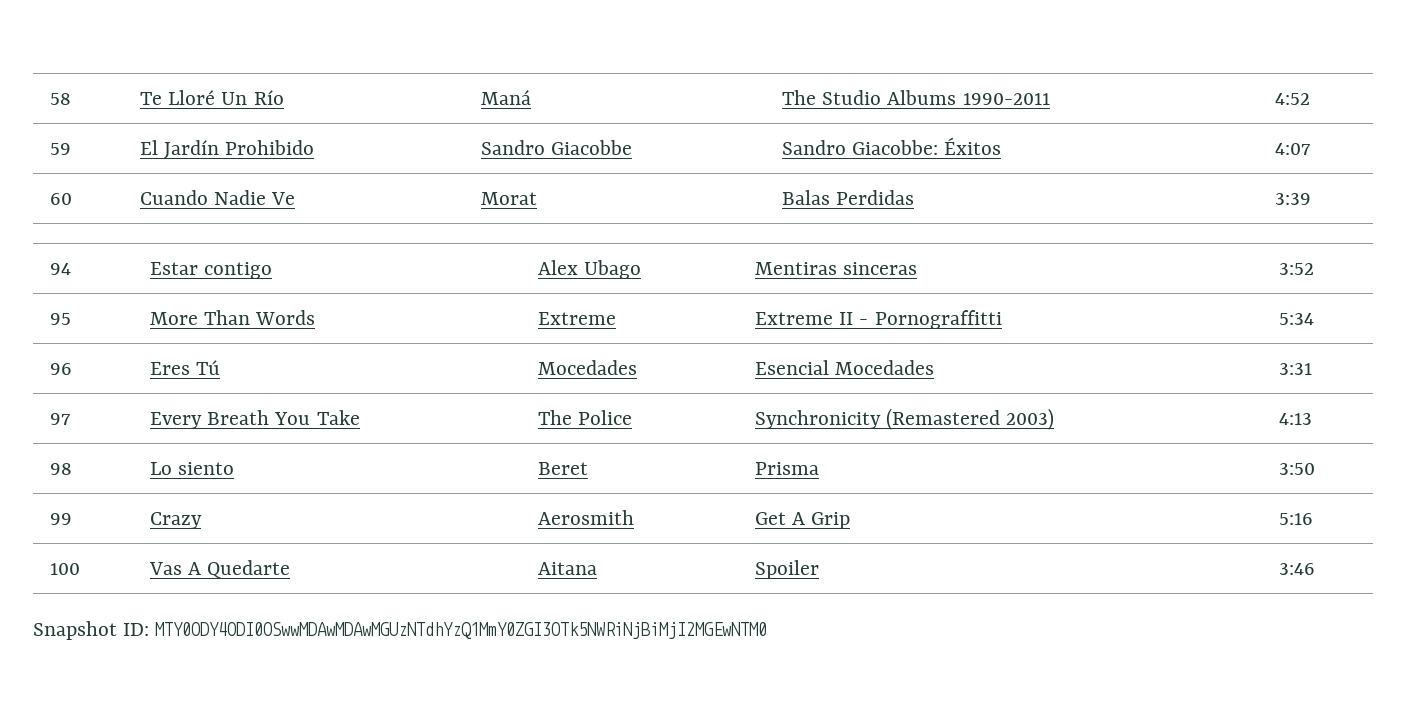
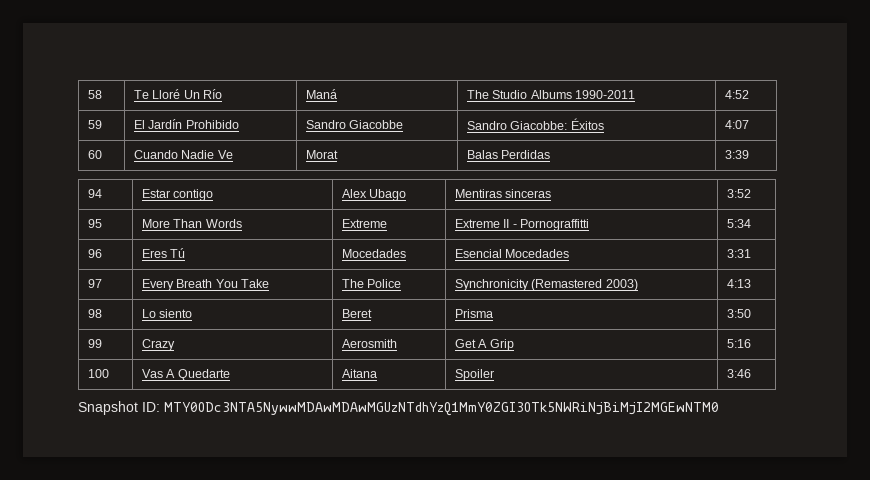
[155,622,768,639] MTY0ODY4ODI0OSwwMDAwMDAwMGUzNTdhYzQ1MmY0ZGI3OTk5NWRiNjBiMjI2MGEwNTM0 -> [164,402,719,416] MTY0ODc3NTA5NywwMDAwMDAwMGUzNTdhYzQ1MmY0ZGI3OTk5NWRiNjBiMjI2MGEwNTM0

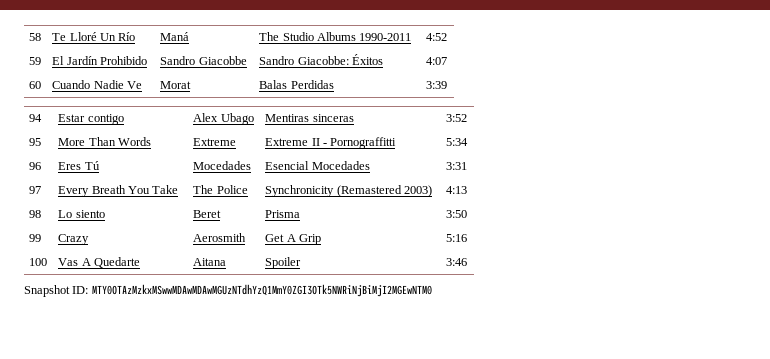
[164,402,719,416] MTY0ODc3NTA5NywwMDAwMDAwMGUzNTdhYzQ1MmY0ZGI3OTk5NWRiNjBiMjI2MGEwNTM0 -> [91,284,432,297] MTY0OTAzMzkxMSwwMDAwMDAwMGUzNTdhYzQ1MmY0ZGI3OTk5NWRiNjBiMjI2MGEwNTM0

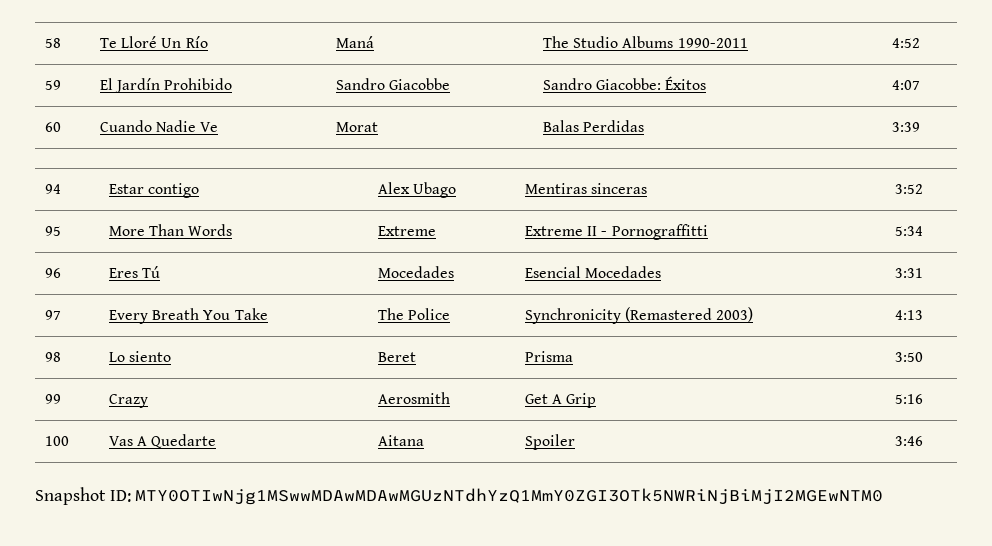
[91,284,432,297] MTY0OTAzMzkxMSwwMDAwMDAwMGUzNTdhYzQ1MmY0ZGI3OTk5NWRiNjBiMjI2MGEwNTM0 -> [135,488,884,505] MTY0OTIwNjg1MSwwMDAwMDAwMGUzNTdhYzQ1MmY0ZGI3OTk5NWRiNjBiMjI2MGEwNTM0

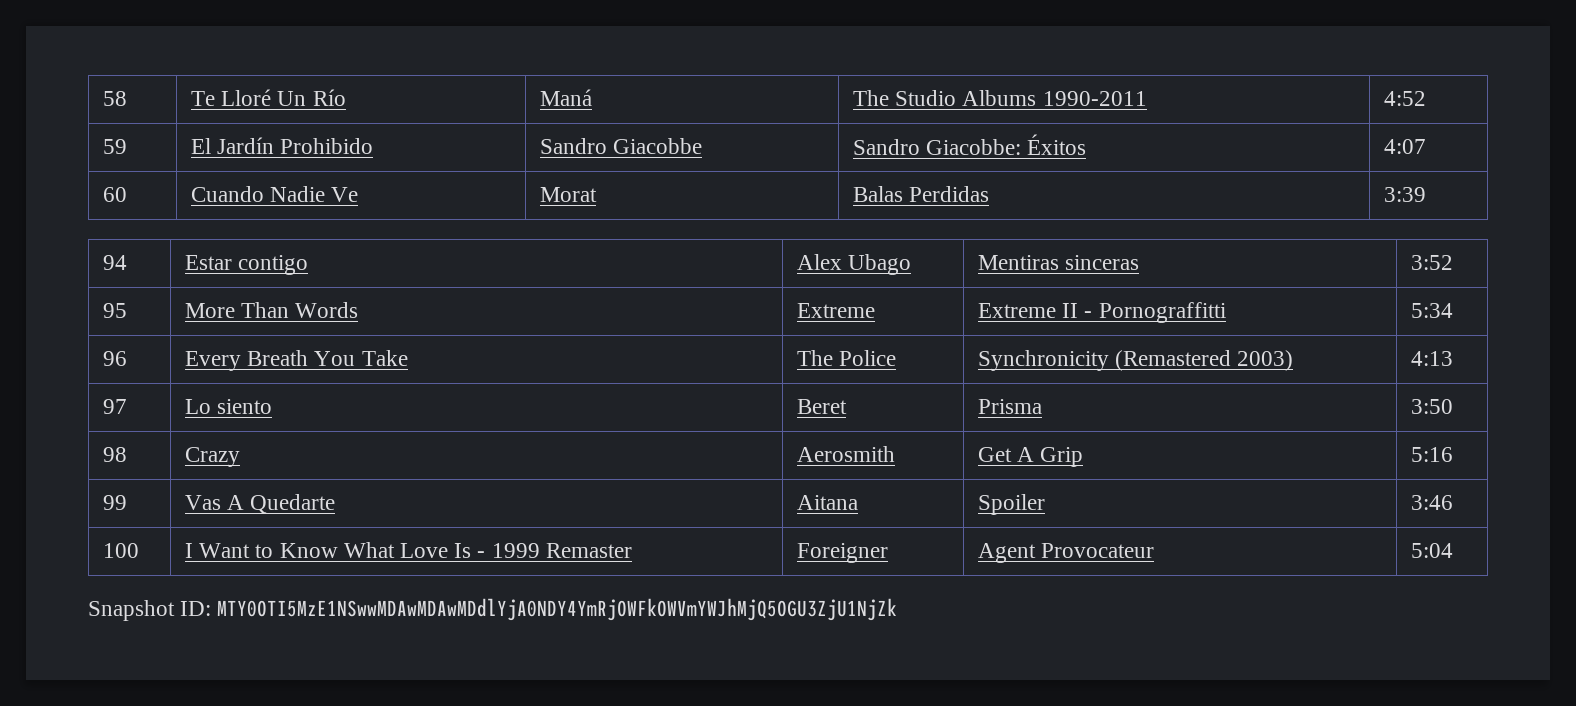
[108,266,160,278] [377,266,454,278] [524,266,661,278] [894,268,923,278] [44,310,61,320] | Eres Tú | Mocedades | Esencial Mocedades | 3:31 // 97 -> (127, 358) none
[44,352,61,362] 98 -> [102,399,127,414] 97
[44,394,61,404] 99 -> [102,447,127,462] 98
[44,436,69,446] 100 -> [102,495,127,510] 99
(923, 441) none -> [102,543,139,558] [184,542,632,558] [796,543,888,563] [977,543,1155,563] [1410,543,1453,558] // 100 | I Want to Know What Love Is - 1999 Remaster | Foreigner | Agent Provocateur | 5:04
[135,488,884,505] MTY0OTIwNjg1MSwwMDAwMDAwMGUzNTdhYzQ1MmY0ZGI3OTk5NWRiNjBiMjI2MGEwNTM0 -> [217,598,898,621] MTY0OTI5MzE1NSwwMDAwMDAwMDdlYjA0NDY4YmRjOWFkOWVmYWJhMjQ5OGU3ZjU1NjZk

